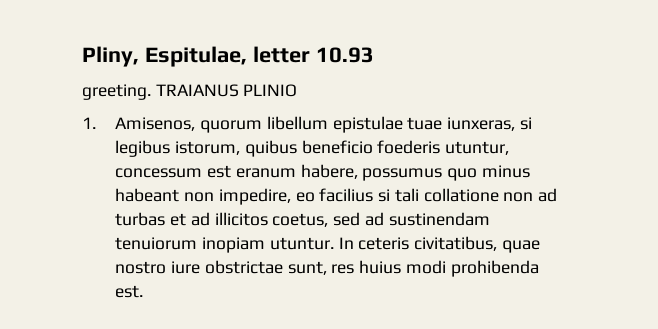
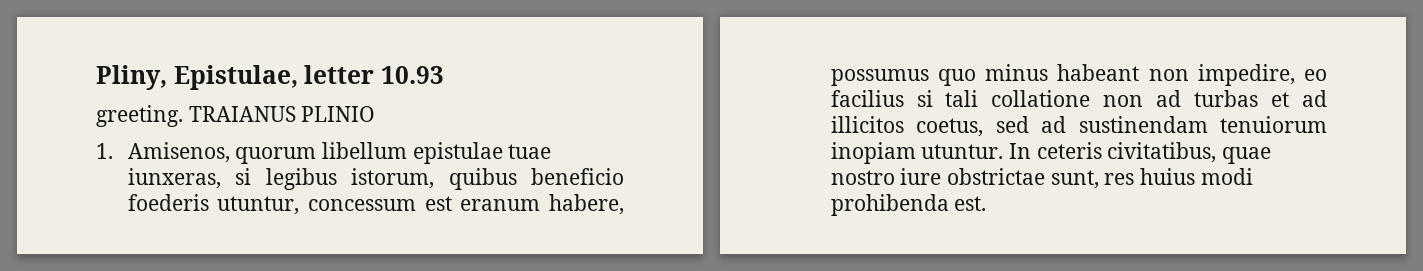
[144,46,247,67] Espitulae, -> [173,65,298,90] Epistulae,

